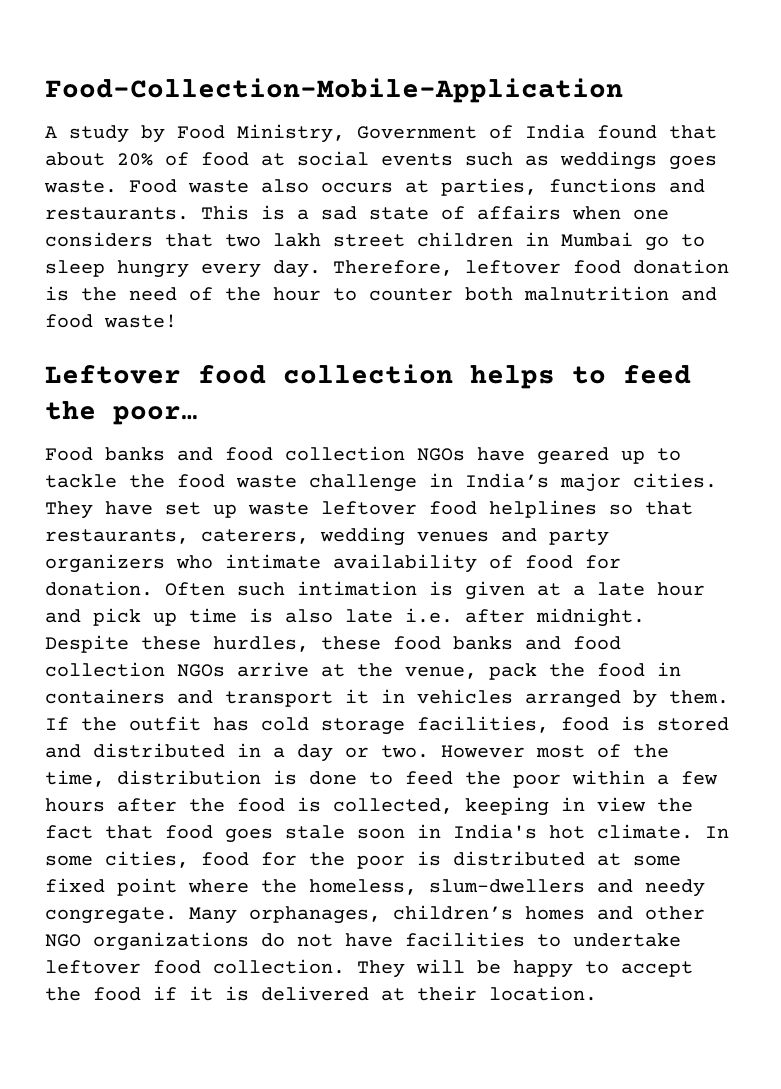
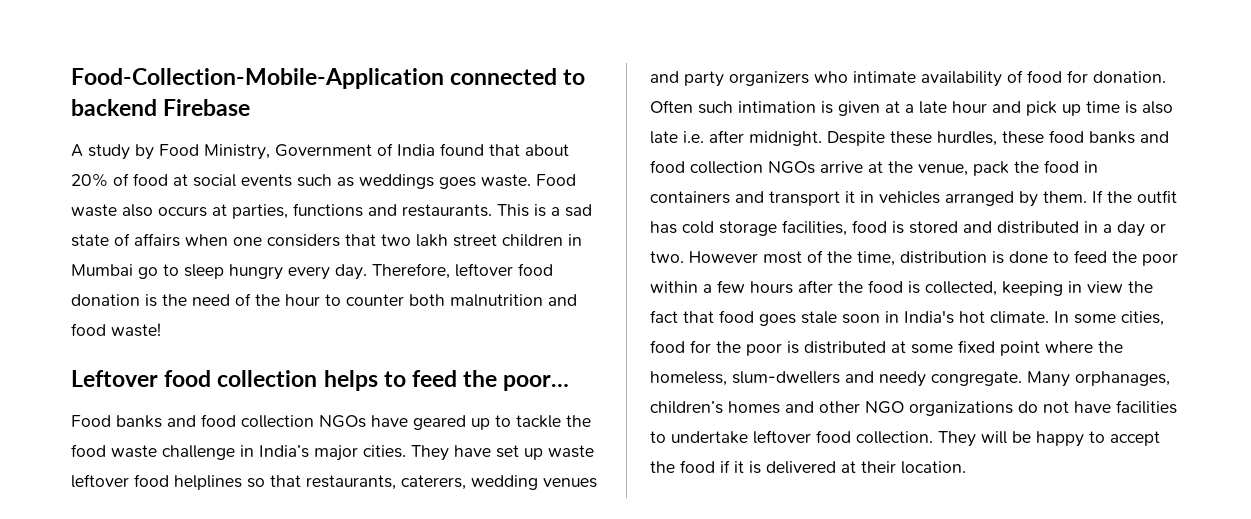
(623, 90) none -> [450,68,586,85] [71,99,251,116] connected to backend Firebase

